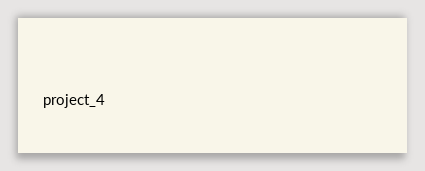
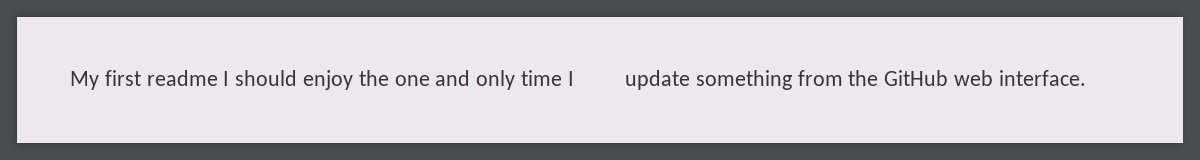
[43,94,105,108] project_4 -> [70,70,1086,90] My first readme I should enjoy the one and only time I update something from the GitHub web interface.

